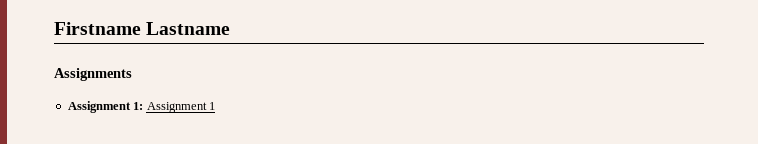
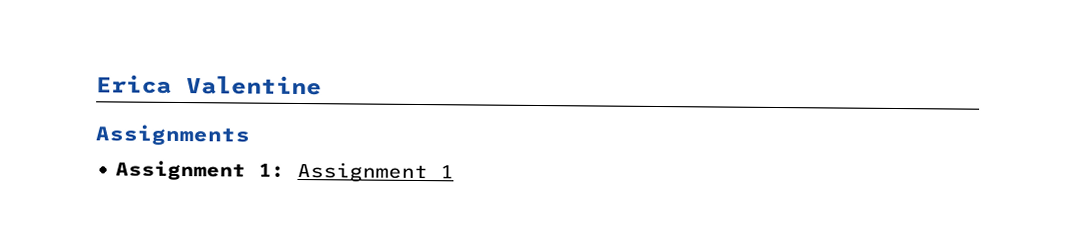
[54,22,231,35] Firstname Lastname -> [96,74,322,96] Erica Valentine

